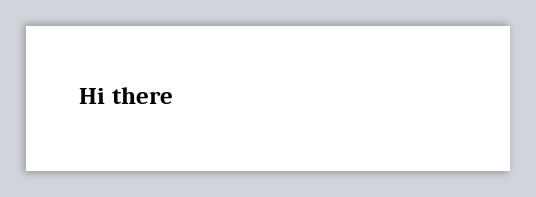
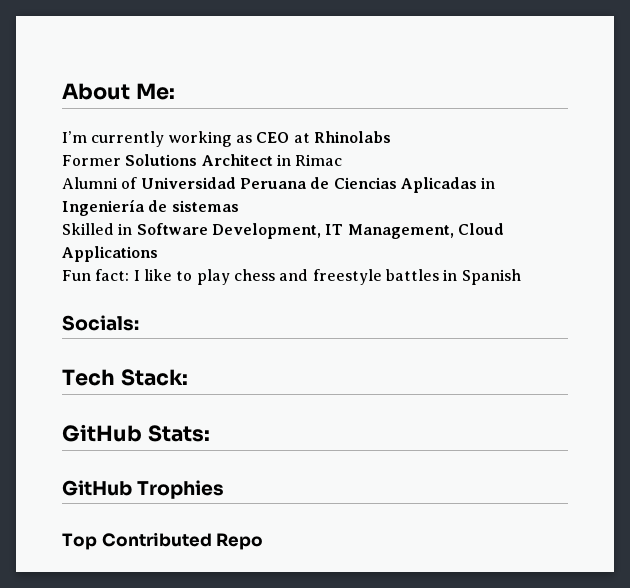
[79,87,173,104] Hi there -> [62,83,175,100] [62,131,391,147] [62,154,343,166] [62,177,496,193] [62,200,239,216] [62,223,504,239] [62,246,158,262] [62,269,521,285] [62,315,139,331] [62,369,188,386] [62,424,210,442] [62,480,225,499] [62,532,264,550] About Me: // I’m currently working as CEO at Rhinolabs // Former Solutions Architect in Rimac // Alumni of Universidad Peruana de Ciencias Aplicadas in Ingeniería de sistemas // Skilled in Software Development, IT Management, Cloud Applications // Fun fact: I like to play chess and freestyle battles in Spanish // Socials: // Tech Stack: // GitHub Stats: // GitHub Trophies // Top Contributed Repo

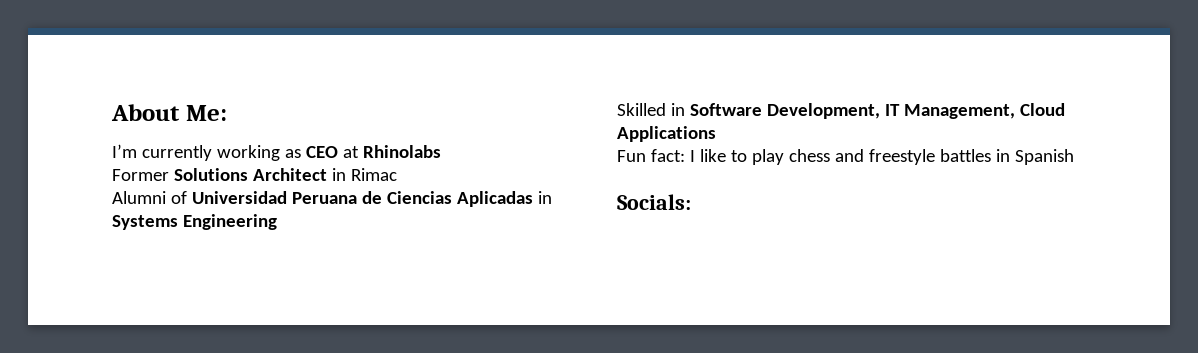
[62,200,239,216] Ingeniería de sistemas -> [112,214,277,230] Systems Engineering
[62,369,188,386] [62,424,210,442] [62,480,225,499] [62,532,264,550] // Tech Stack: // GitHub Stats: // GitHub Trophies // Top Contributed Repo -> (691, 202) none

